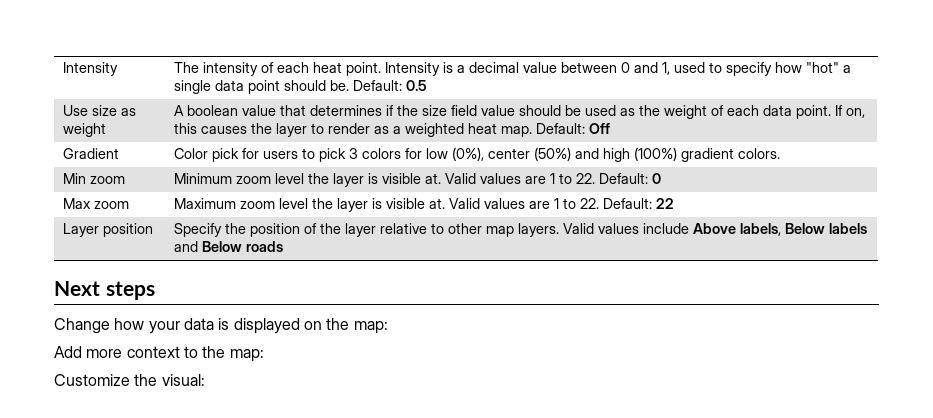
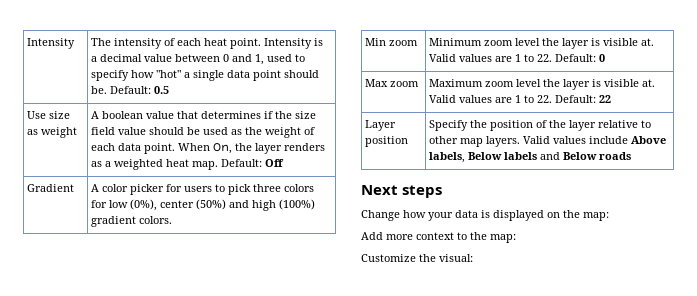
[835,105,866,118] [174,123,371,137] If on, this causes the layer to render -> [178,143,326,154] When On, the layer renders
[174,148,240,162] Color pick -> [91,184,165,195] A color picker
[349,148,359,159] 3 -> [253,184,282,192] three

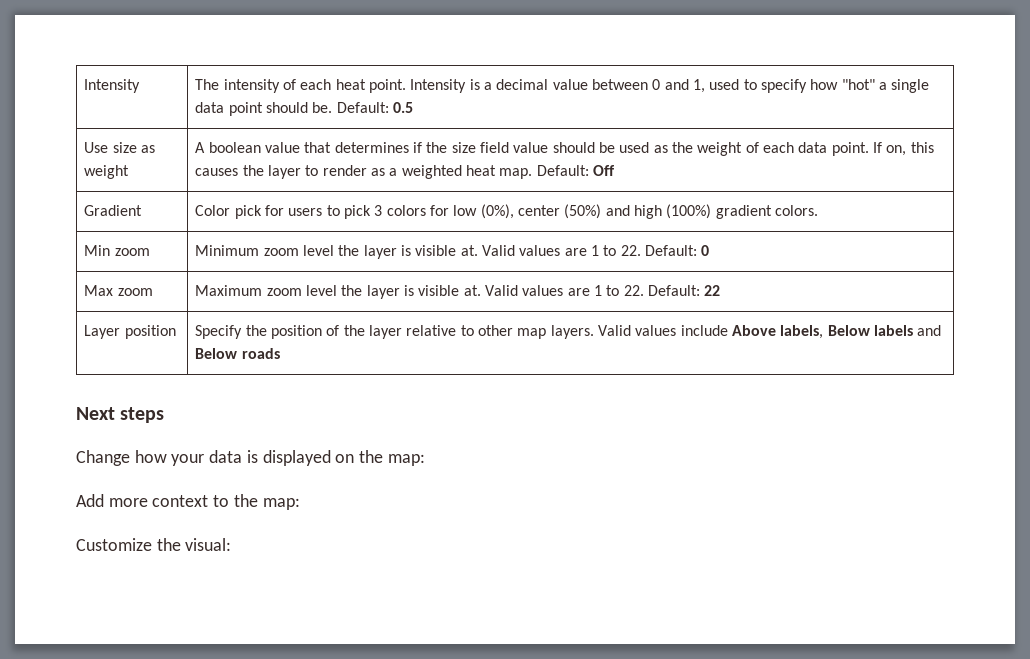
[178,143,326,154] When On, the layer renders -> [872,142,934,156] [195,165,367,179] If on, this causes the layer to render
[91,184,165,195] A color picker -> [195,205,262,219] Color pick
[253,184,282,192] three -> [374,205,383,216] 3

